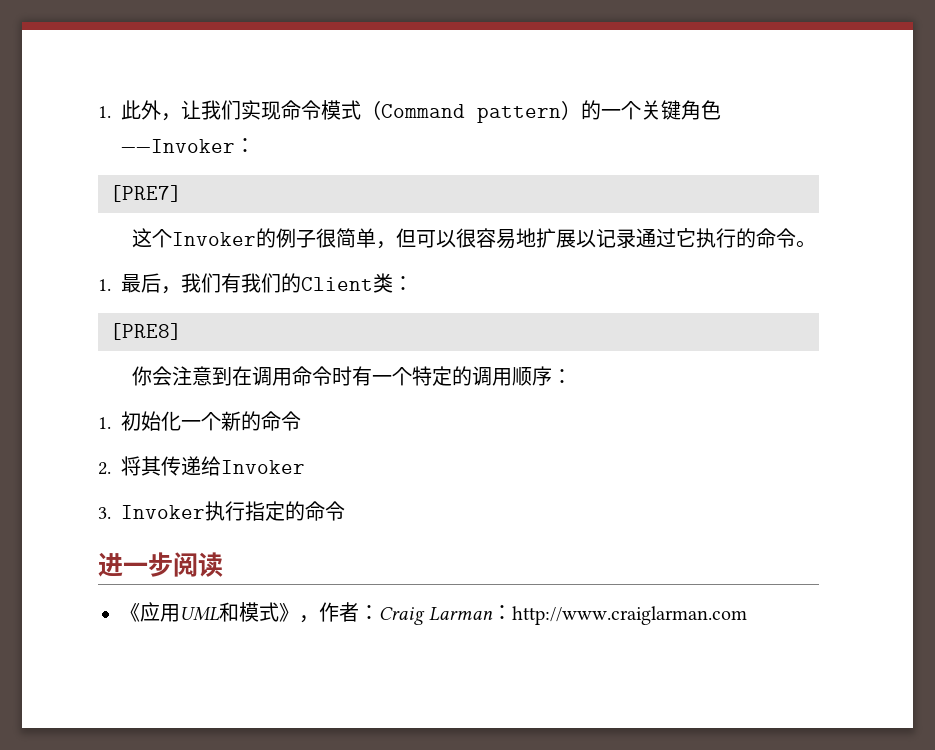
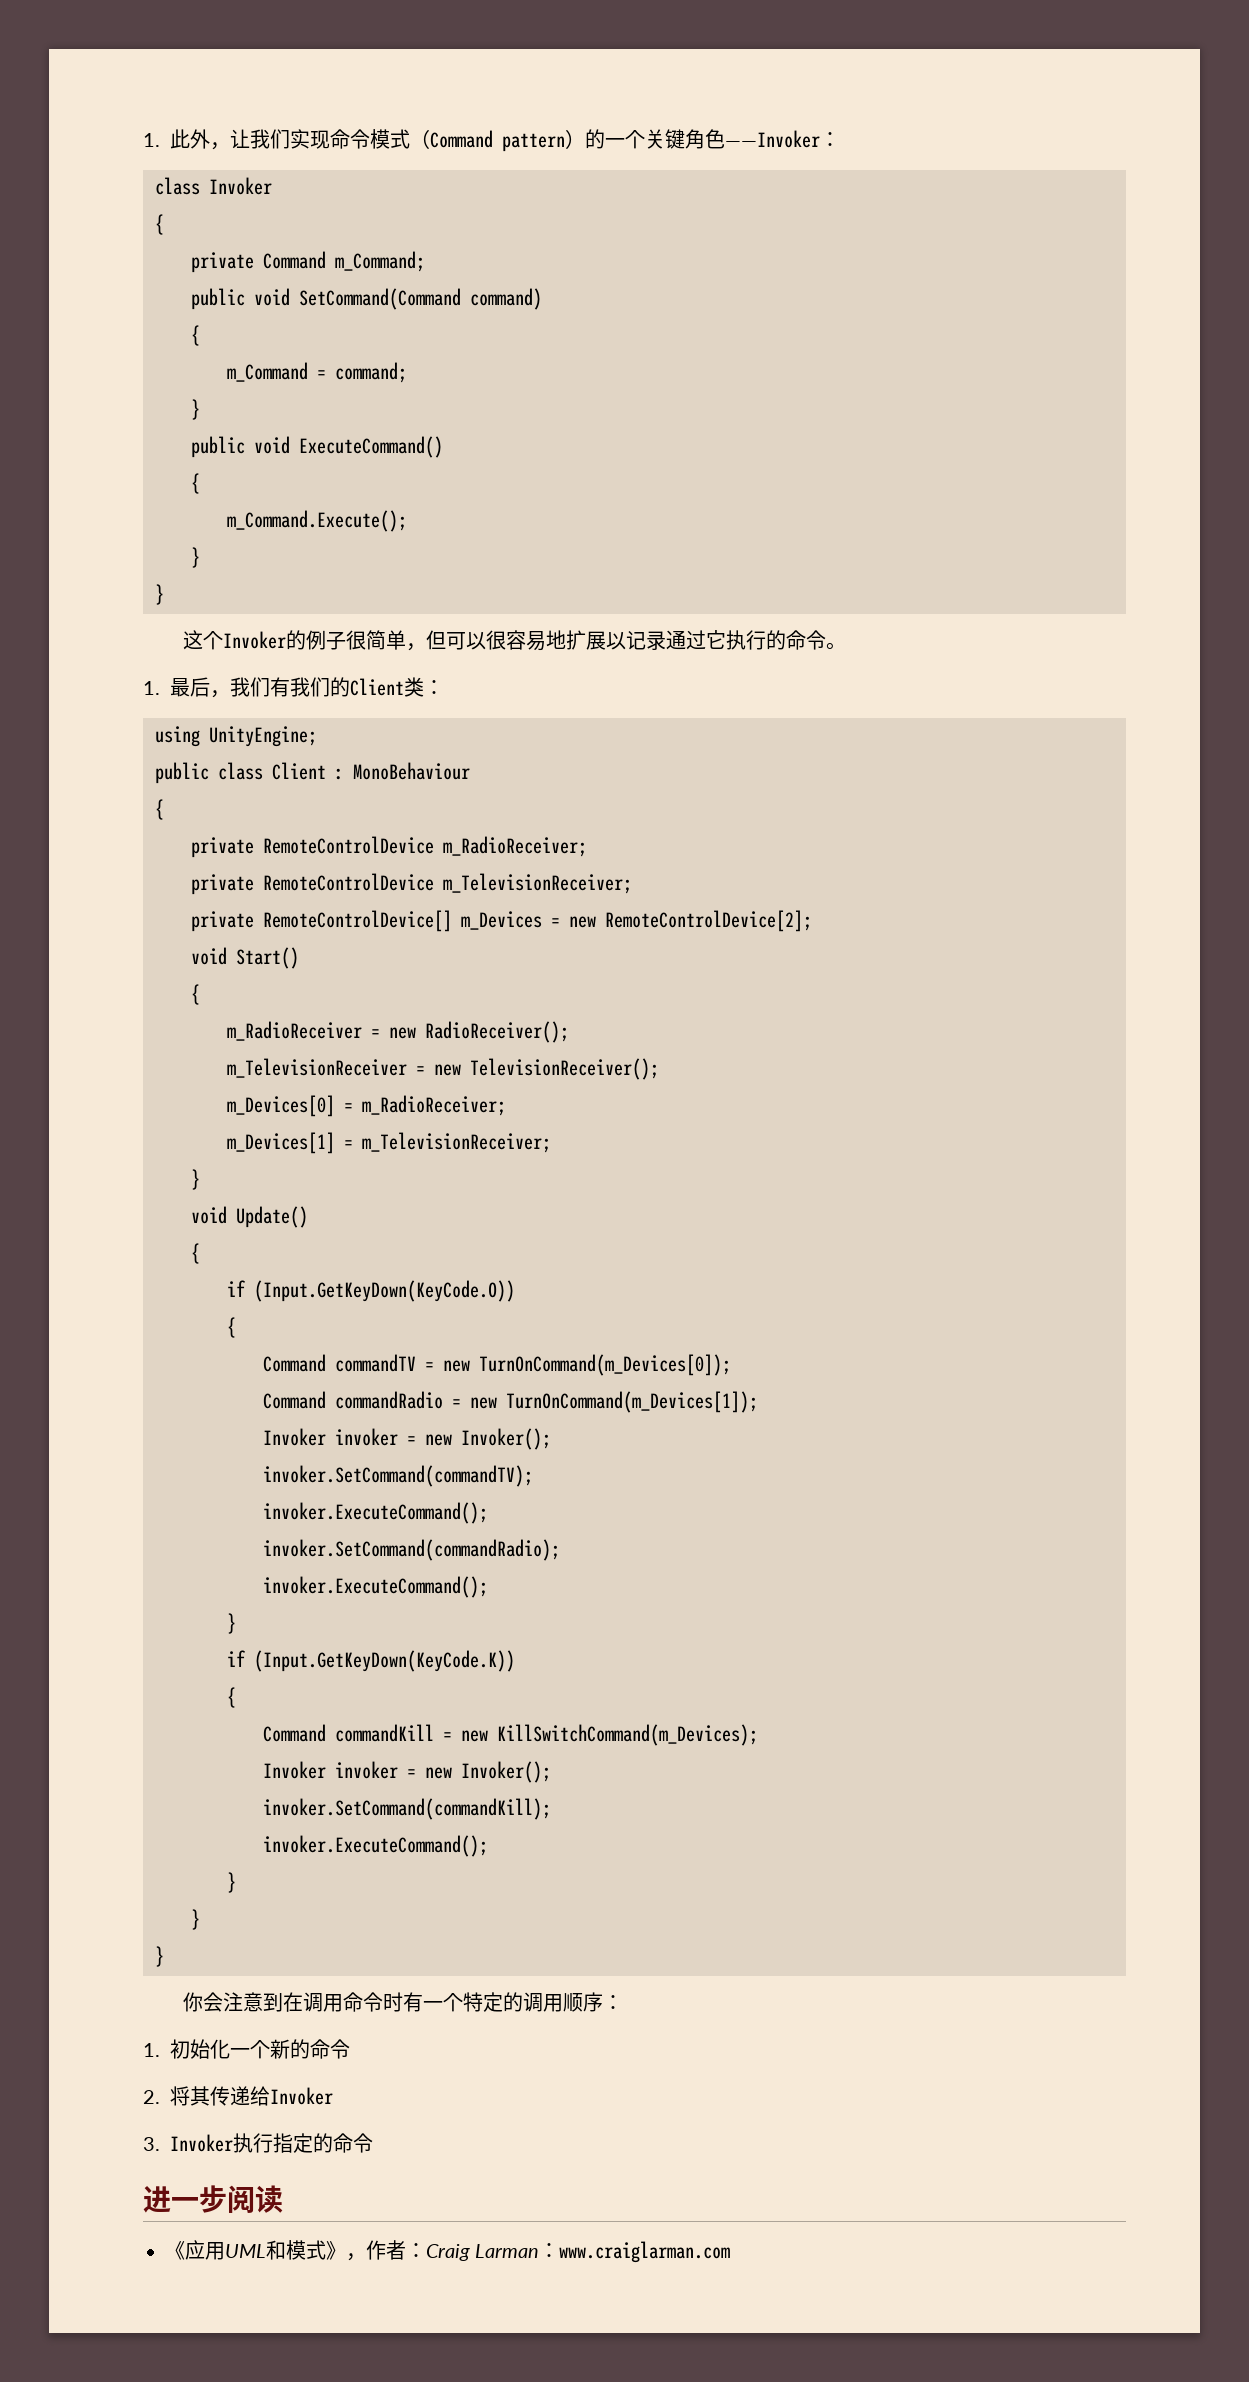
[110,185,182,202] [PRE7] -> [155,177,272,195] [155,214,164,235] [191,251,425,273] [191,288,542,310] [191,325,200,346] [227,362,407,383] [191,399,200,420] [191,436,443,458] [191,473,200,494] [227,510,407,532] [191,547,200,568] [155,584,164,605] class Invoker // { // private Command m_Command; // public void SetCommand(Command command) // { // m_Command = command; // } // public void ExecuteCommand() // { // m_Command.Execute(); // } // }
[110,323,182,340] [PRE8] -> [155,726,317,747] [155,762,470,784] [155,799,164,820] [191,836,587,858] [191,873,632,895] [191,910,812,932] [191,947,299,969] [191,984,200,1005] [227,1021,569,1043] [227,1058,659,1080] [227,1095,506,1117] [227,1132,551,1154] [191,1169,200,1190] [191,1206,308,1228] [191,1243,200,1264] [227,1280,515,1302] [227,1317,236,1338] [263,1354,731,1376] [263,1391,758,1413] [263,1428,551,1450] [263,1465,533,1487] [263,1502,488,1524] [263,1539,560,1561] [263,1576,488,1598] [227,1613,236,1634] [227,1650,515,1672] [227,1687,236,1708] [263,1724,758,1746] [263,1761,551,1783] [263,1798,551,1820] [263,1835,488,1857] [227,1872,236,1893] [191,1909,200,1930] [155,1946,164,1967] using UnityEngine; // public class Client : MonoBehaviour // { // private RemoteControlDevice m_RadioReceiver; // private RemoteControlDevice m_TelevisionReceiver; // private RemoteControlDevice[] m_Devices = new RemoteControlDevice[2]; // void Start() // { // m_RadioReceiver = new RadioReceiver(); // m_TelevisionReceiver = new TelevisionReceiver(); // m_Devices[0] = m_RadioReceiver; // m_Devices[1] = m_TelevisionReceiver; // } // void Update() // { // if (Input.GetKeyDown(KeyCode.O)) // { // Command commandTV = new TurnOnCommand(m_Devices[0]); // Command commandRadio = new TurnOnCommand(m_Devices[1]); // Invoker invoker = new Invoker(); // invoker.SetCommand(commandTV); // invoker.ExecuteCommand(); // invoker.SetCommand(commandRadio); // invoker.ExecuteCommand(); // } // if (Input.GetKeyDown(KeyCode.K)) // { // Command commandKill = new KillSwitchCommand(m_Devices); // Invoker invoker = new Invoker(); // invoker.SetCommand(commandKill); // invoker.ExecuteCommand(); // } // } // }
[512,606,748,625] http://www.craiglarman.com -> [559,2241,731,2263] www.craiglarman.com

